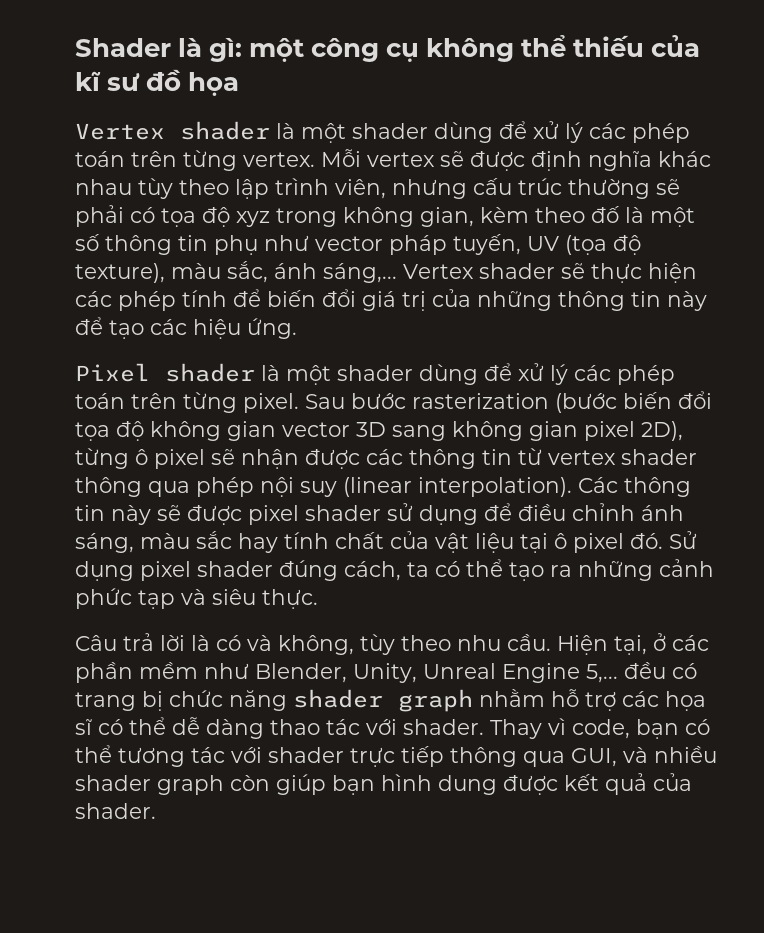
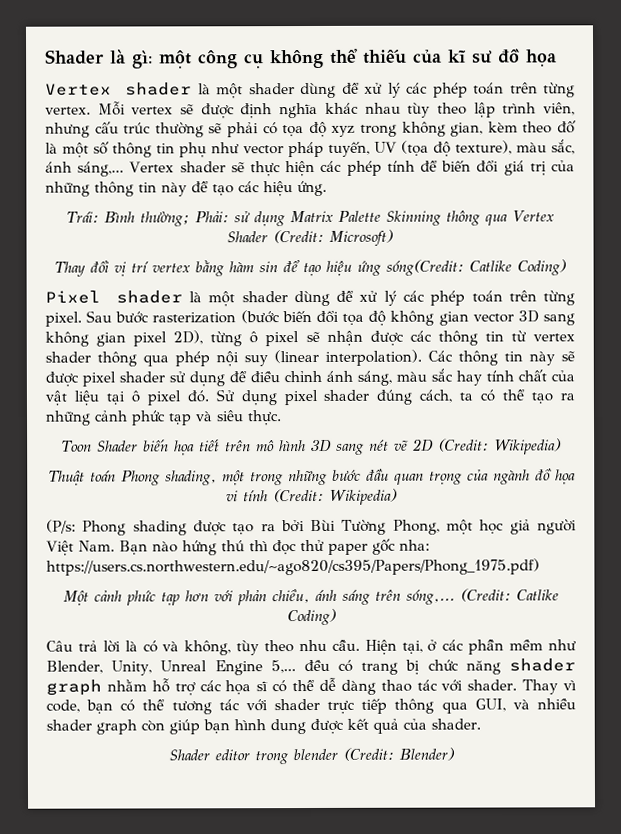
(297, 328) none -> [66,210,555,227] [227,229,394,246] [54,259,567,277] // Trái: Bình thường; Phải: sử dụng Matrix Palette Skinning thông qua Vertex Shader (Credit: Microsoft) // Thay đổi vị trí vertex bằng hàm sin để tạo hiệu ứng sóng(Credit: Catlike Coding)
(318, 599) none -> [60,438,563,456] [47,468,576,486] [225,488,398,505] [46,519,578,536] [46,538,430,556] [46,558,540,576] [63,588,559,606] [286,608,337,626] // Toon Shader biến họa tiết trên mô hình 3D sang nét vẽ 2D (Credit: Wikipedia) // Thuật toán Phong shading, một trong những bước đầu quan trọng của ngành đồ họa vi tính (Credit: Wikipedia) // (P/s: Phong shading được tạo ra bởi Bùi Tường Phong, một học giả người Việt Nam. Bạn nào hứng thú thì đọc thử paper gốc nha: https://users.cs.northwestern.edu/~ago820/cs395/Papers/Phong_1975.pdf) // Một cảnh phức tạp hơn với phản chiều, ánh sáng trên sóng,... (Credit: Catlike Coding)
(156, 811) none -> [168,747,455,765] // Shader editor trong blender (Credit: Blender)

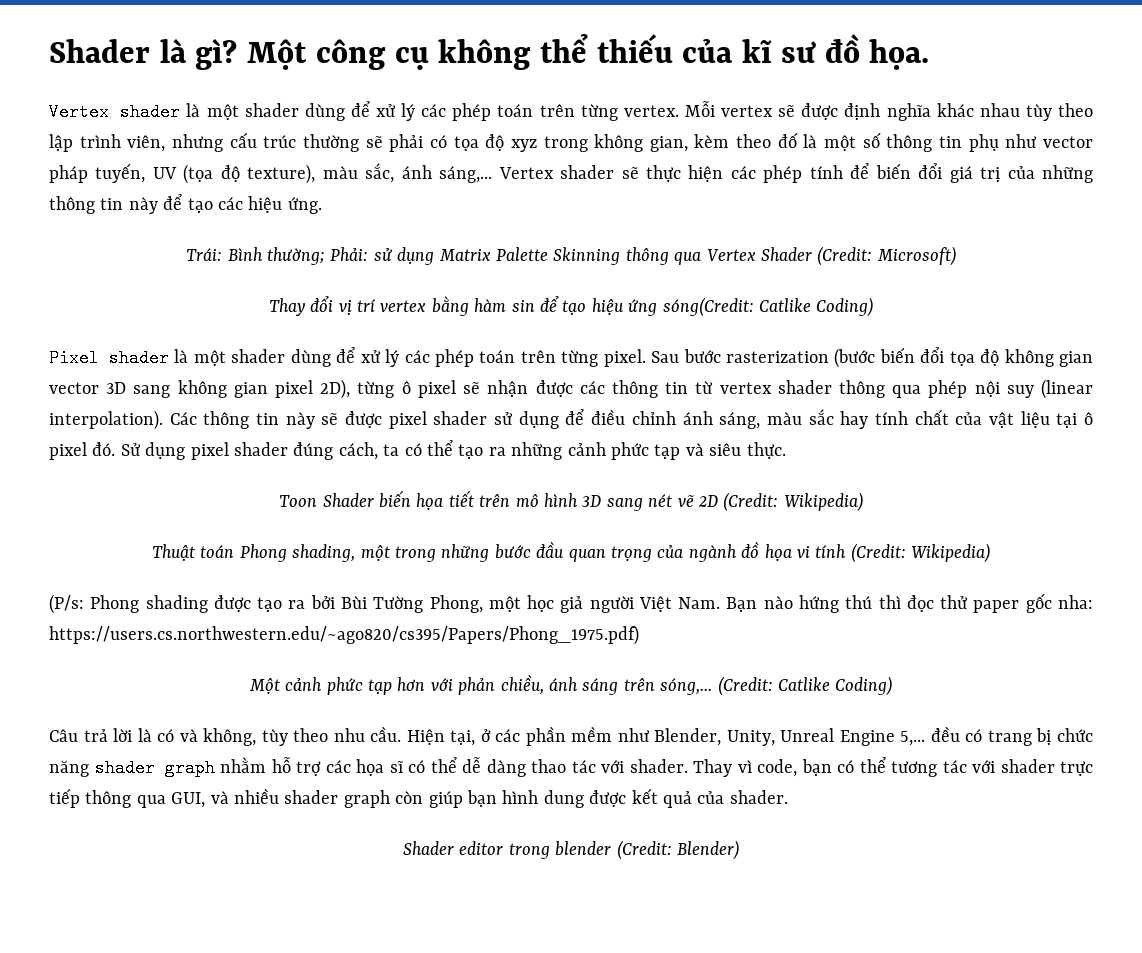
[132,50,192,69] gì: một -> [195,38,308,70] gì? Một
[526,49,557,67] họa -> [869,39,930,70] họa.

